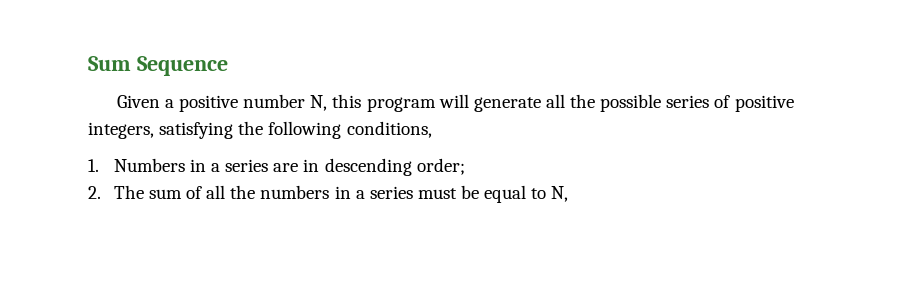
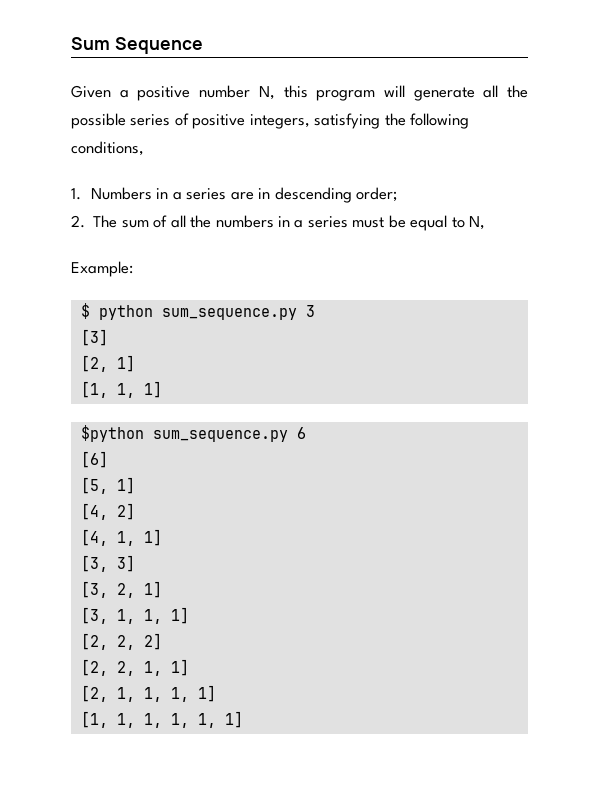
(569, 194) none -> [71,261,133,277] [80,303,315,320] [80,329,108,346] [80,355,135,372] [80,381,162,398] [80,425,306,442] [80,451,108,468] [80,477,135,494] [80,503,135,520] [80,529,162,546] [80,555,135,572] [80,581,162,598] [80,607,189,624] [80,633,162,650] [80,659,189,676] [80,685,216,702] [80,711,243,728] // Example: // $ python sum_sequence.py 3 // [3] // [2, 1] // [1, 1, 1] // $python sum_sequence.py 6 // [6] // [5, 1] // [4, 2] // [4, 1, 1] // [3, 3] // [3, 2, 1] // [3, 1, 1, 1] // [2, 2, 2] // [2, 2, 1, 1] // [2, 1, 1, 1, 1] // [1, 1, 1, 1, 1, 1]

